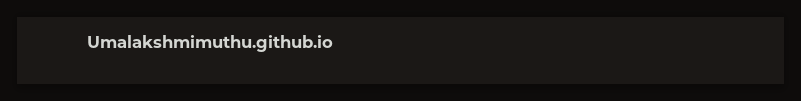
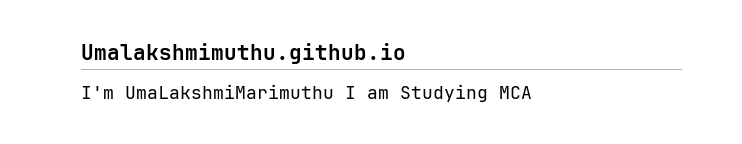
(333, 43) none -> [81,84,532,102] // I'm UmaLakshmiMarimuthu I am Studying MCA

